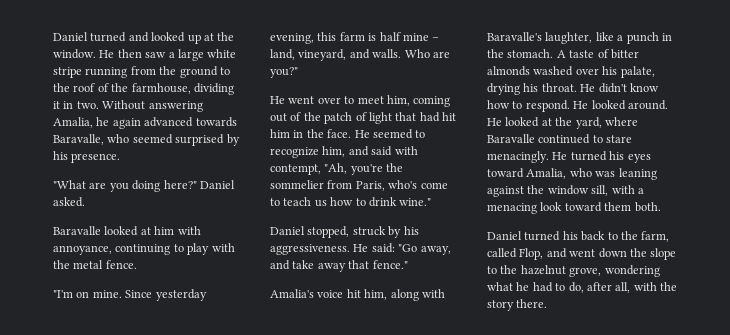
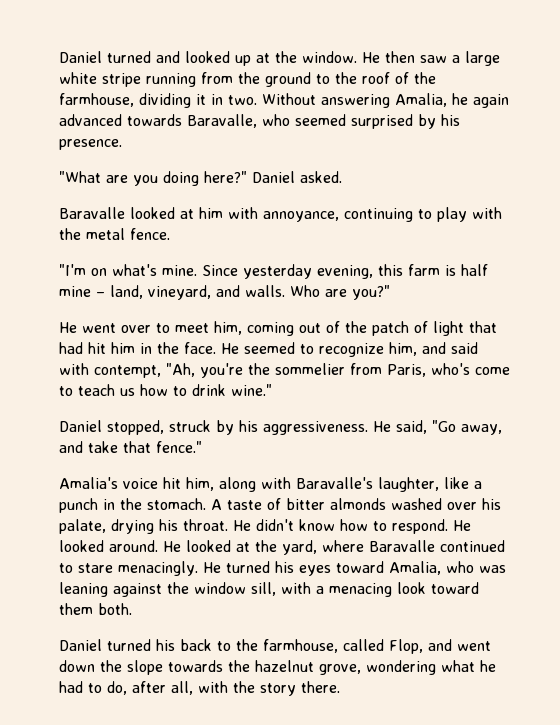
(90, 294) none -> [112,264,157,276] what's
[371,243,395,253] said: -> [396,420,427,434] said,
[317,263,346,272] away -> (118, 447) none
[641,231,670,242] farm, -> [263,639,338,653] farmhouse,
[487,266,497,274] to -> [168,660,223,672] towards

